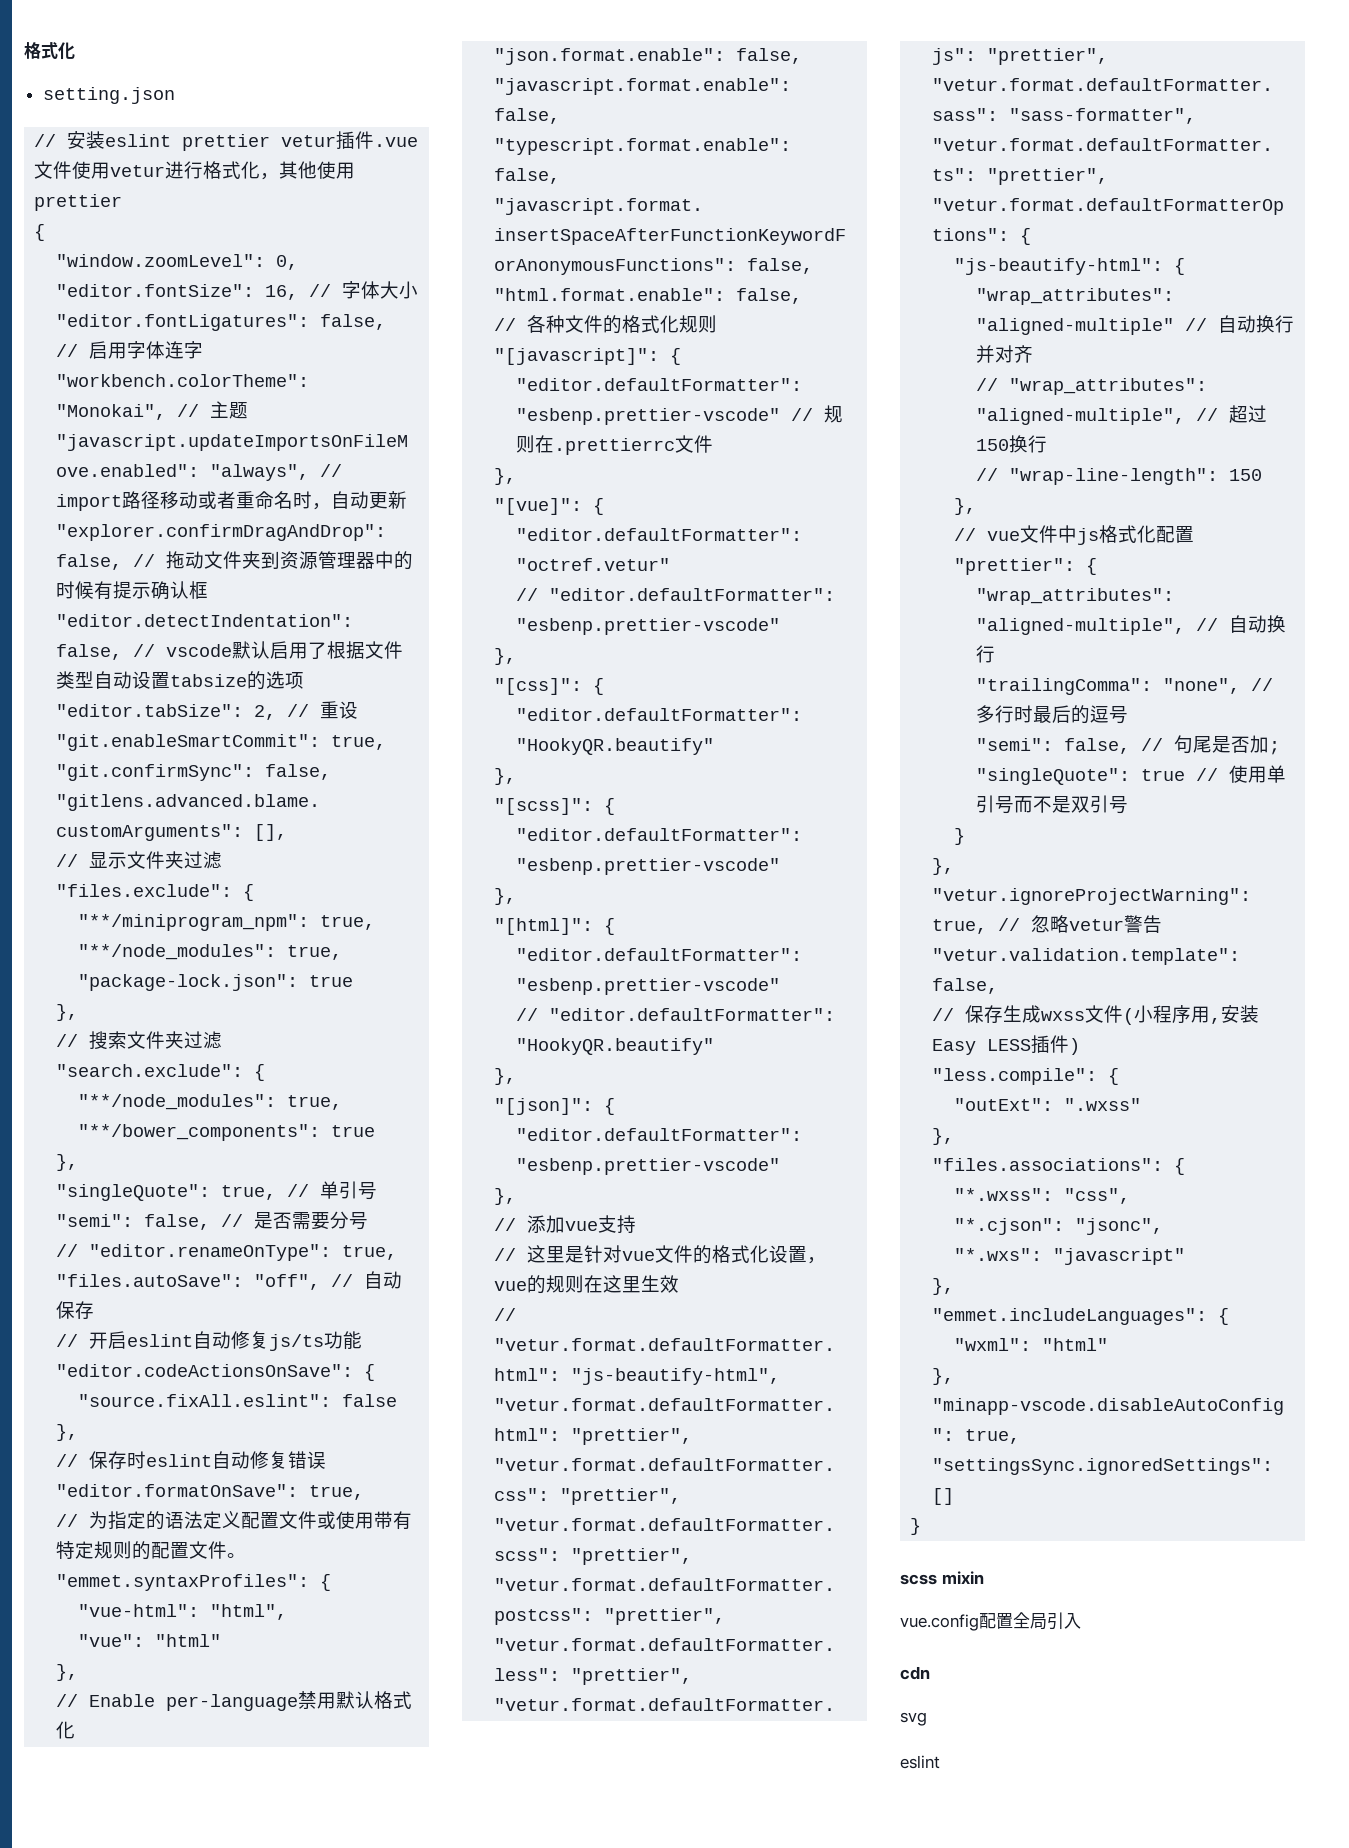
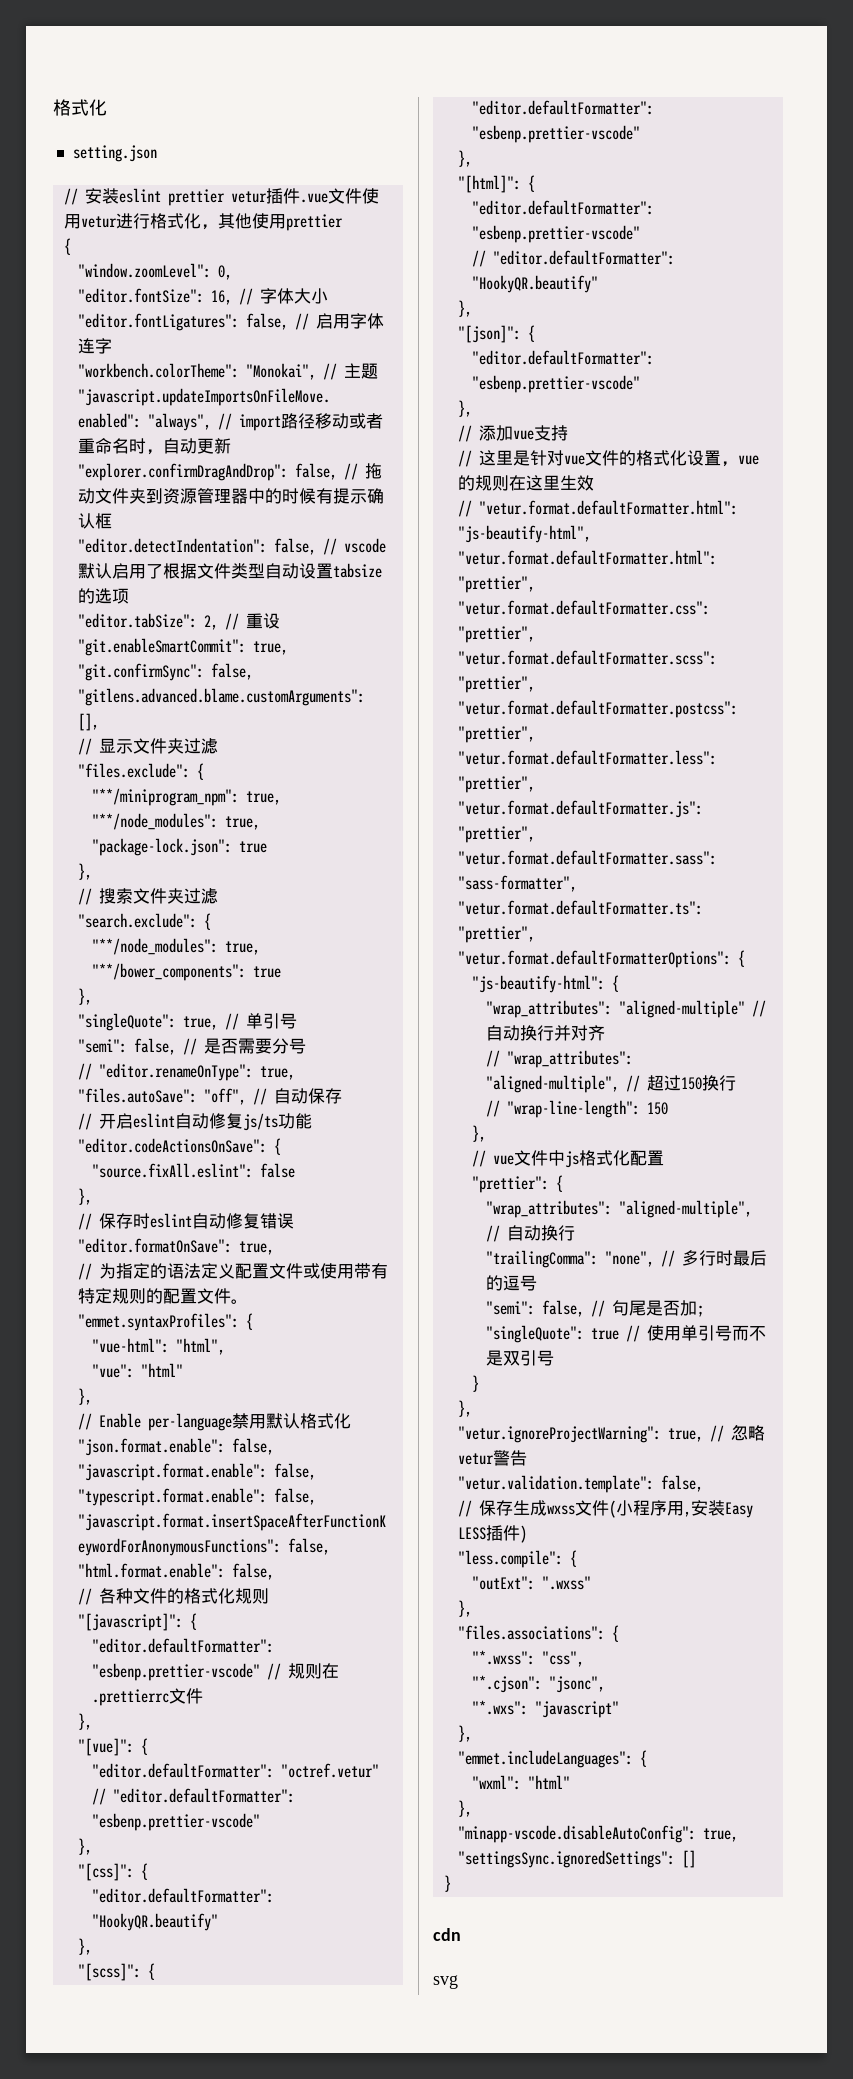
[900,1571,984,1585] [900,1612,1081,1631] // scss mixin // vue.config配置全局引入 -> (451, 1883) none
[900,1755,940,1769] // eslint -> (458, 1982) none

